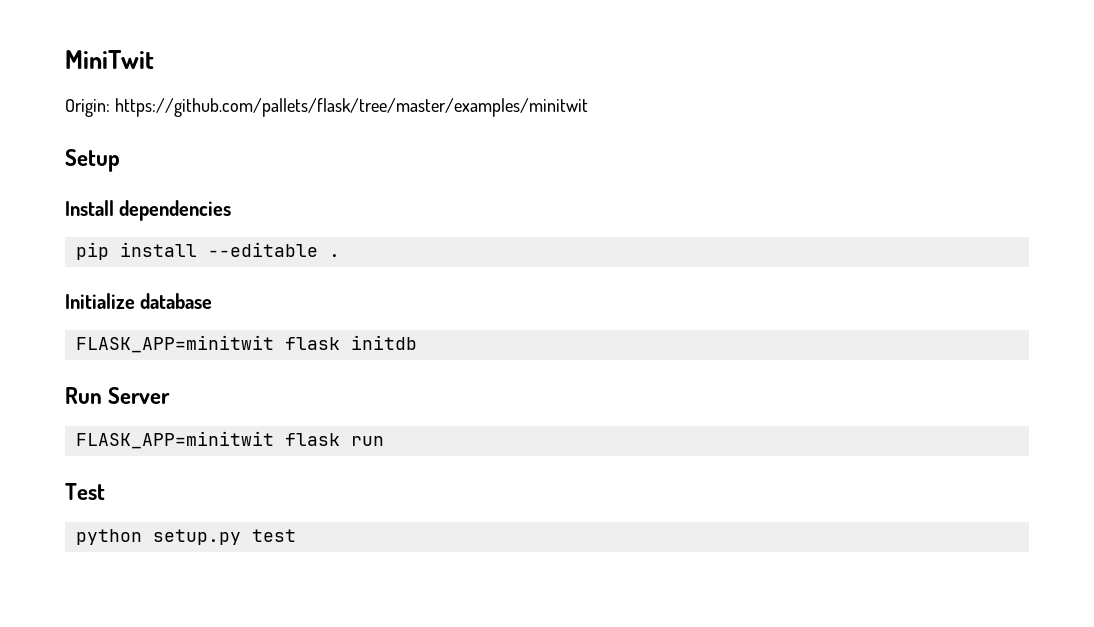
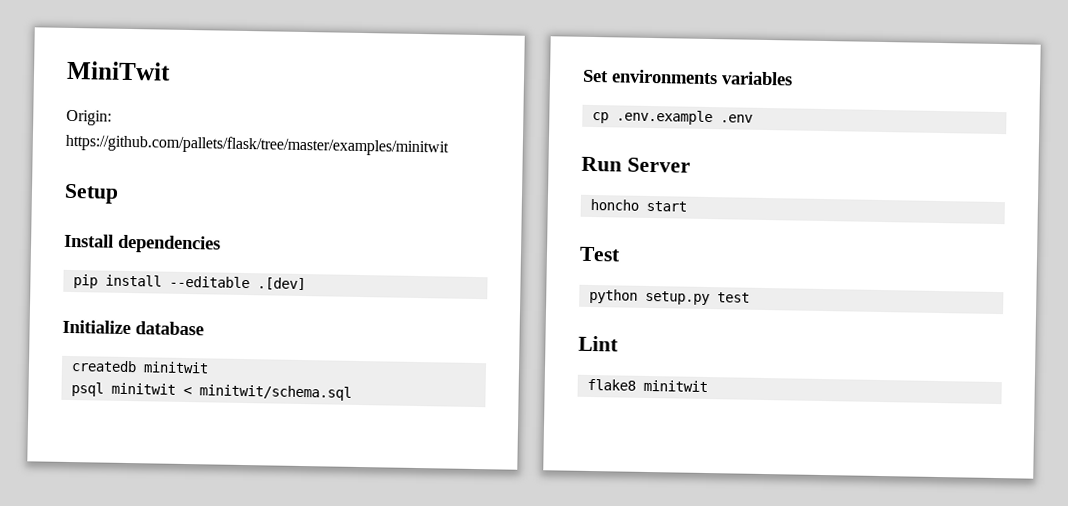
[328,254,340,257] . -> [256,277,306,291] .[dev]
[75,335,417,353] FLASK_APP=minitwit flask initdb -> [70,360,209,374] [70,382,352,401] [582,69,793,86] [591,109,753,126] createdb minitwit // psql minitwit < minitwit/schema.sql // Set environments variables // cp .env.example .env
[75,431,384,449] FLASK_APP=minitwit flask run -> [589,198,687,212] honcho start
(296, 535) none -> [578,335,619,352] [586,378,708,393] // Lint // flake8 minitwit

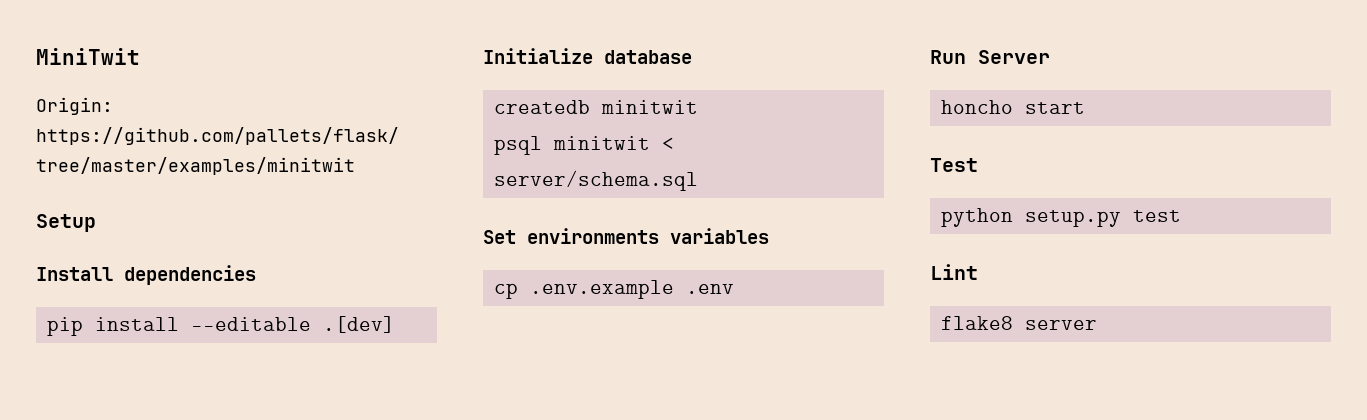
[198,384,352,401] minitwit/schema.sql -> [493,170,698,191] server/schema.sql
[642,379,708,393] minitwit -> [1024,320,1097,330] server

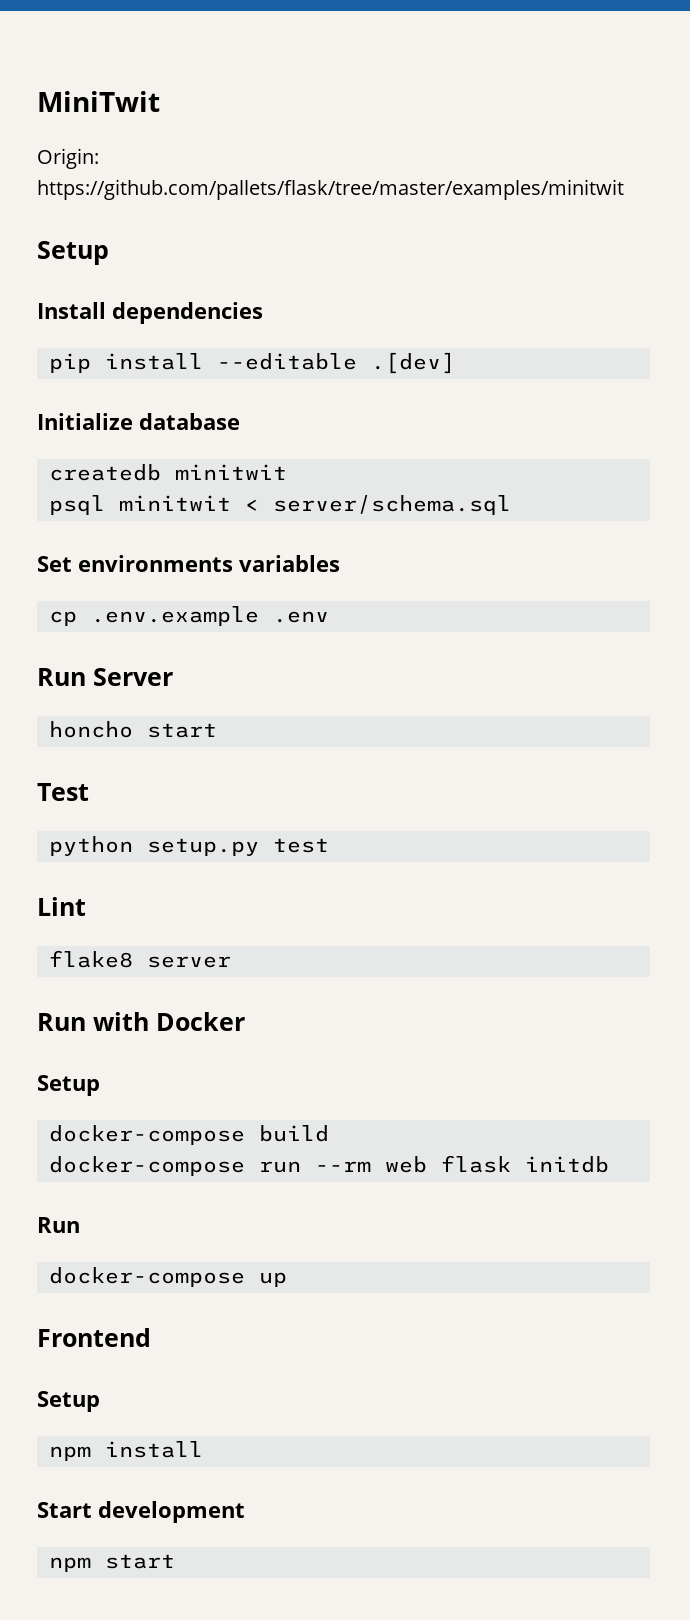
(1097, 325) none -> [37,1012,245,1031] [37,1075,100,1096] [48,1125,329,1145] [48,1155,609,1176] [37,1217,80,1233] [48,1267,287,1287] [37,1328,151,1347] [37,1391,100,1412] [48,1441,203,1461] [37,1501,245,1523] [48,1554,175,1572] // Run with Docker // Setup // docker-compose build // docker-compose run --rm web flask initdb // Run // docker-compose up // Frontend // Setup // npm install // Start development // npm start

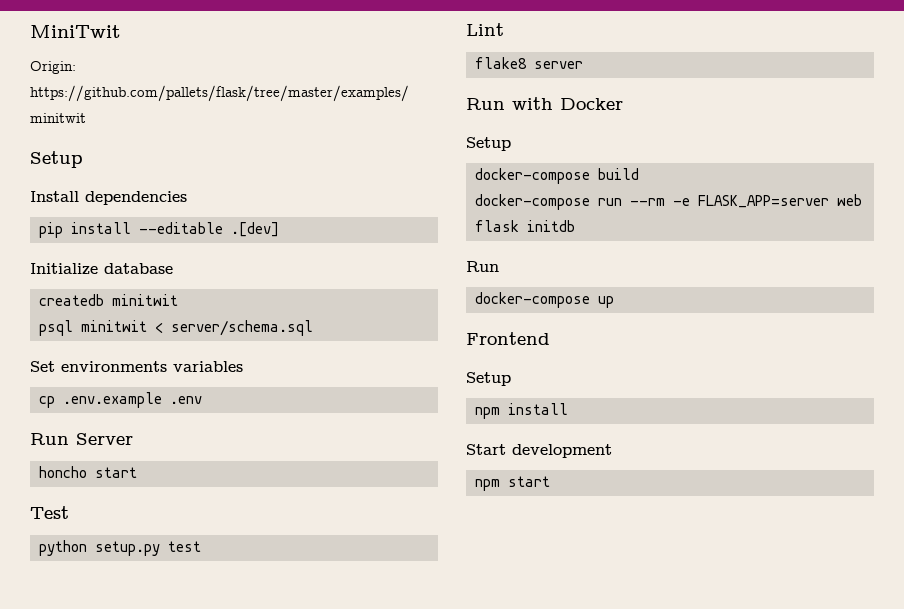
(371, 1166) none -> [673,195,829,208] -e FLASK_APP=server

